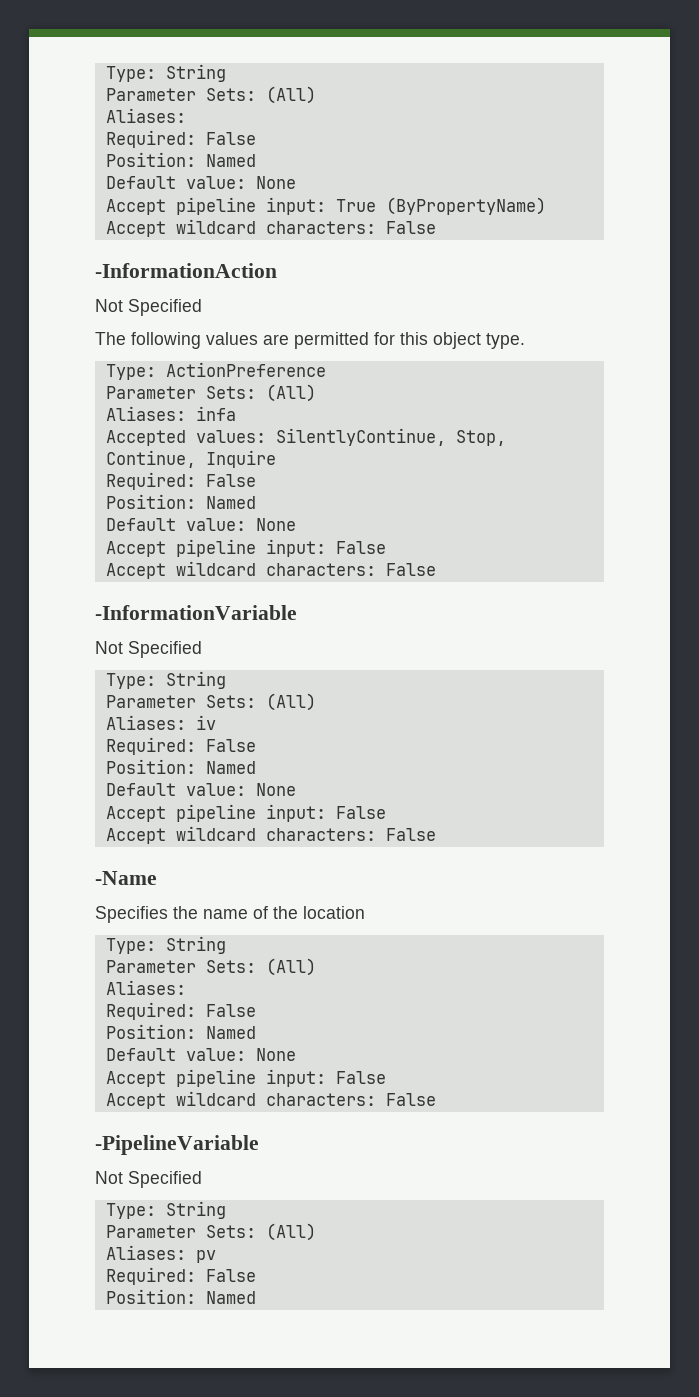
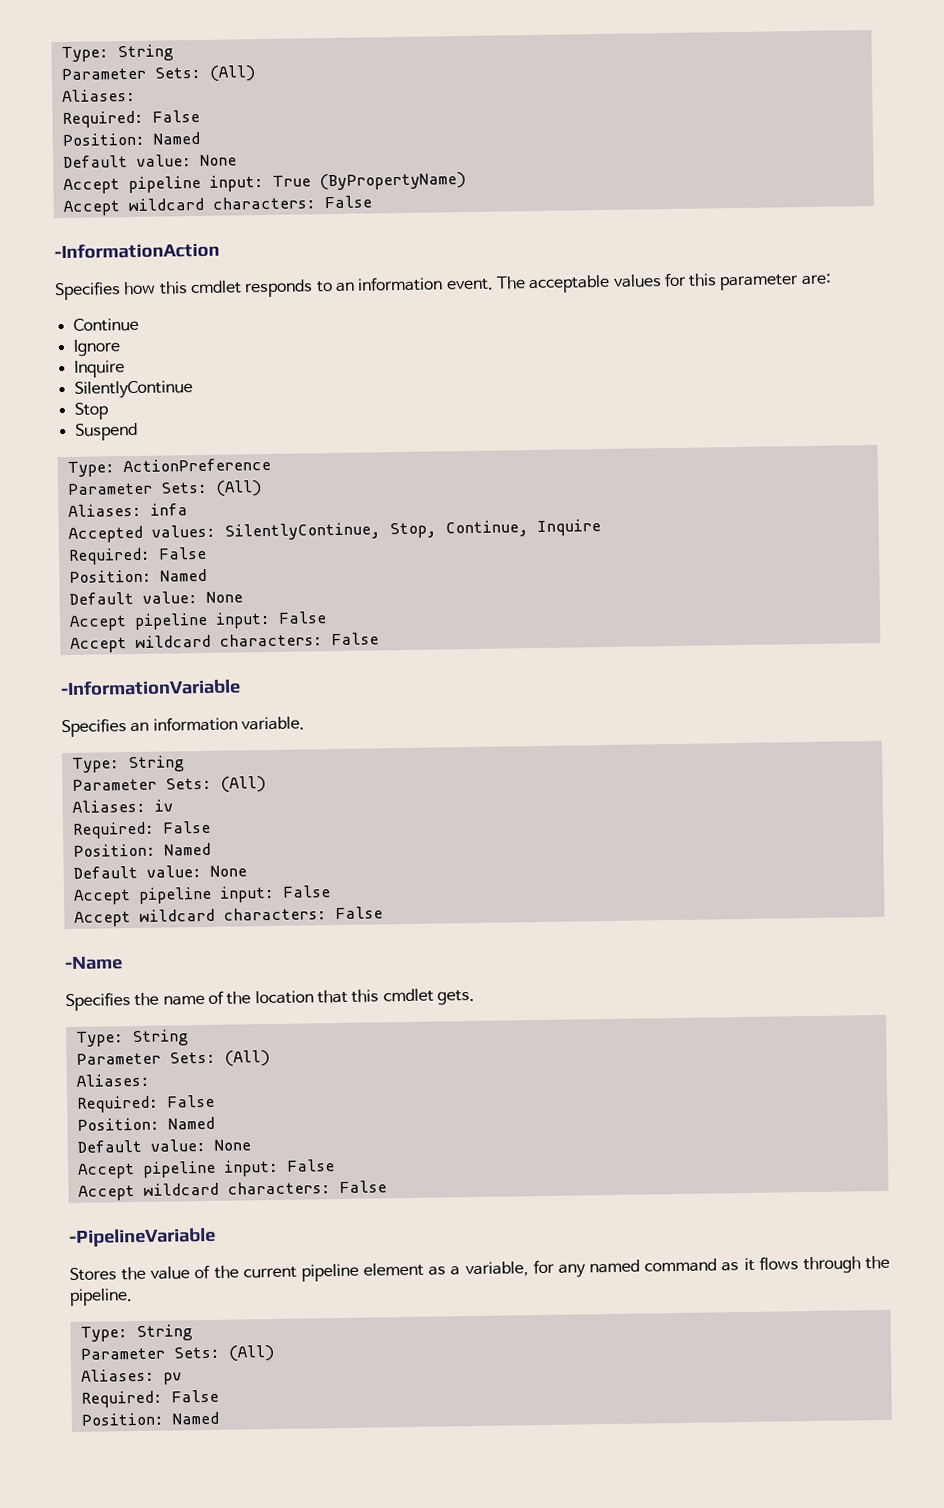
[95,299,202,316] [95,332,525,349] Not Specified // The following values are permitted for this object type. -> [54,272,832,301] [72,317,139,332] [72,339,121,357] [73,360,125,378] [73,380,193,399] [73,402,108,420] [74,422,138,441] Specifies how this cmdlet responds to an information event. The acceptable values for this parameter are: // Continue // Ignore // Inquire // SilentlyContinue // Stop // Suspend
[95,641,202,658] Not Specified -> [61,716,305,738] Specifies an information variable.
(365, 912) none -> [316,988,475,1006] that this cmdlet gets.
[95,1171,202,1188] Not Specified -> [69,1255,890,1282] [69,1288,133,1307] Stores the value of the current pipeline element as a variable, for any named command as it flows through the pipeline.

